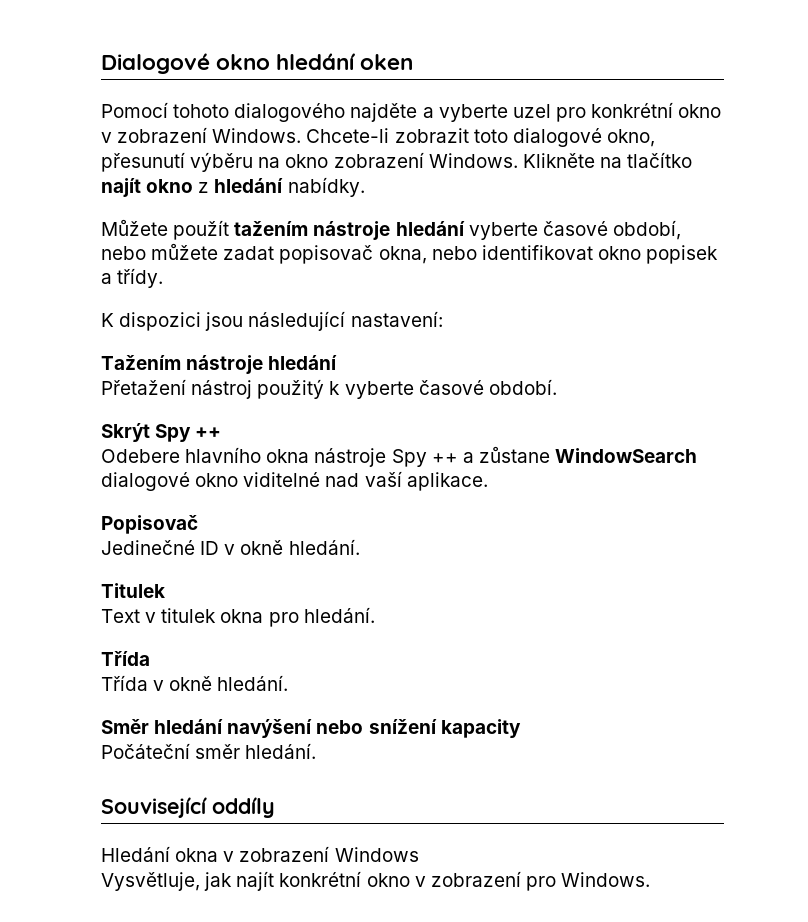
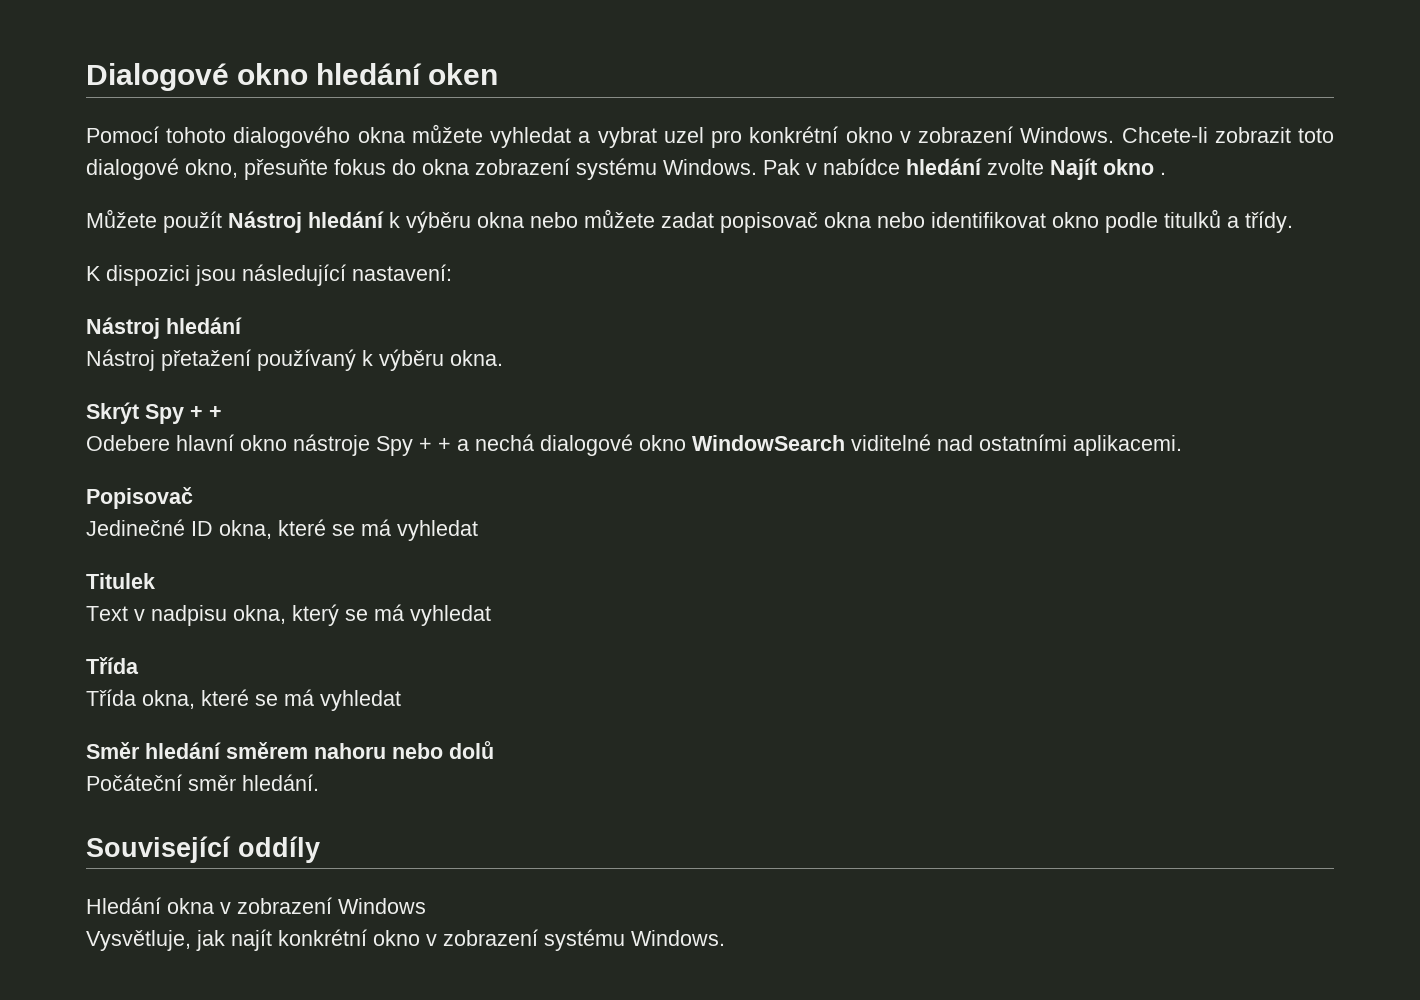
[350,103,508,122] najděte a vyberte -> [357,124,657,148] okna můžete vyhledat a vybrat
[101,152,693,172] [101,177,365,197] [101,219,681,240] přesunutí výběru na okno zobrazení Windows. Klikněte na tlačítko najít okno z hledání nabídky. // Můžete použít tažením nástroje hledání vyberte časové období, -> [244,158,1166,180] [86,209,524,233] přesuňte fokus do okna zobrazení systému Windows. Pak v nabídce hledání zvolte Najít okno . // Můžete použít Nástroj hledání k výběru okna
[378,246,427,264] okna, -> [824,212,871,228] okna
[646,245,719,264] popisek -> [1105,209,1221,233] podle titulků
[101,355,264,374] Tažením nástroje -> [86,317,160,339] Nástroj
[101,379,557,399] Přetažení nástroj použitý k vyberte časové období. -> [86,349,503,371] Nástroj přetažení používaný k výběru okna.
[195,427,222,438] ++ -> [190,406,222,419] + +
[185,446,698,467] hlavního okna nástroje Spy ++ a zůstane WindowSearch -> [176,434,534,456] hlavní okno nástroje Spy + + a nechá
(239, 480) none -> [692,435,845,451] WindowSearch
[364,471,488,491] vaší aplikace. -> [979,434,1182,456] ostatními aplikacemi.
[224,539,360,555] [101,583,165,598] [101,607,375,627] [101,651,150,666] [101,675,289,691] [101,719,521,738] v okně hledání. // Titulek // Text v titulek okna pro hledání. // Třída // Třída v okně hledání. // Směr hledání navýšení nebo snížení kapacity -> [219,519,478,541] [86,573,155,589] [86,604,491,626] [86,657,139,674] [86,689,401,711] [86,741,494,759] okna, které se má vyhledat // Titulek // Text v nadpisu okna, který se má vyhledat // Třída // Třída okna, které se má vyhledat // Směr hledání směrem nahoru nebo dolů
[525,876,556,891] pro -> [544,929,625,951] systému

